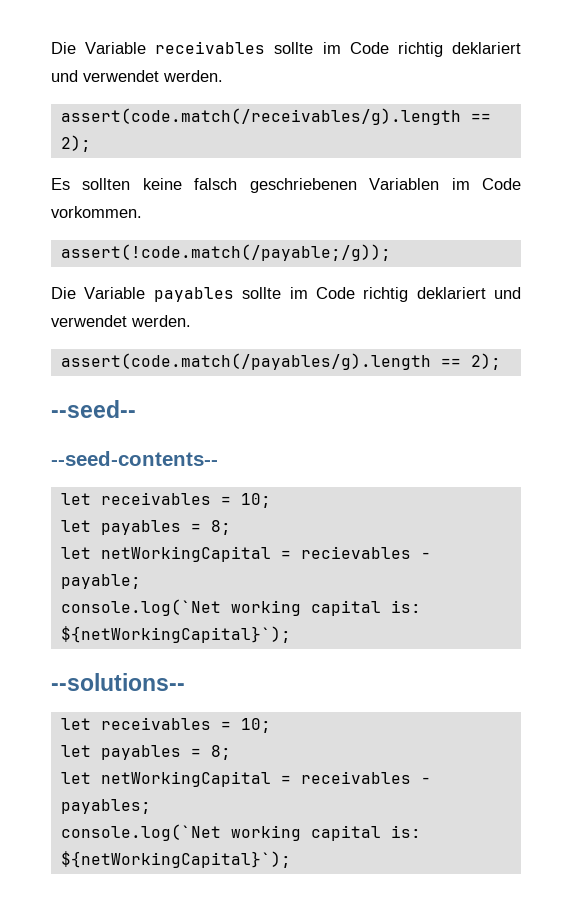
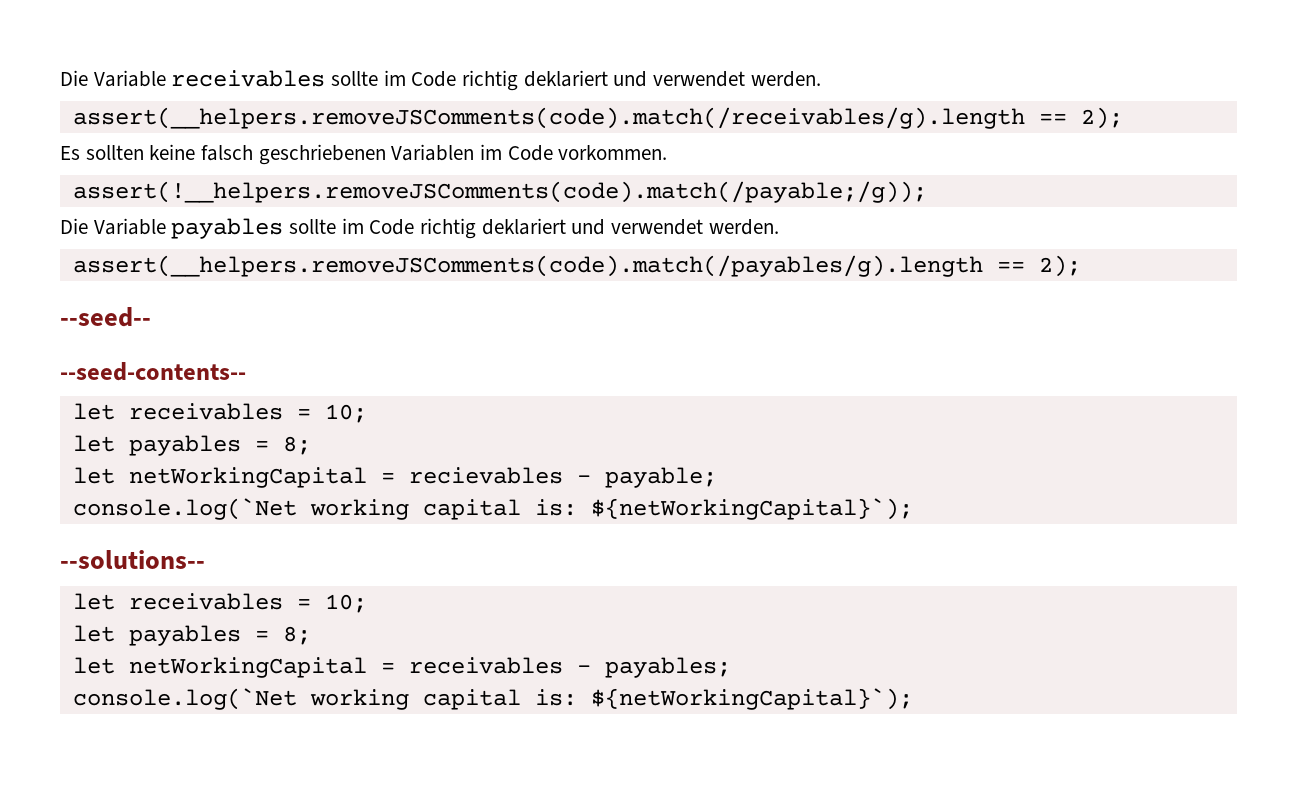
[60,108,461,125] assert(code.match(/receivables/g).length -> [72,107,1025,129] assert(__helpers.removeJSComments(code).match(/receivables/g).length
[60,244,391,261] assert(!code.match(/payable;/g)); -> [72,181,927,203] assert(!__helpers.removeJSComments(code).match(/payable;/g));
[60,353,431,370] assert(code.match(/payables/g).length -> [72,255,983,277] assert(__helpers.removeJSComments(code).match(/payables/g).length

